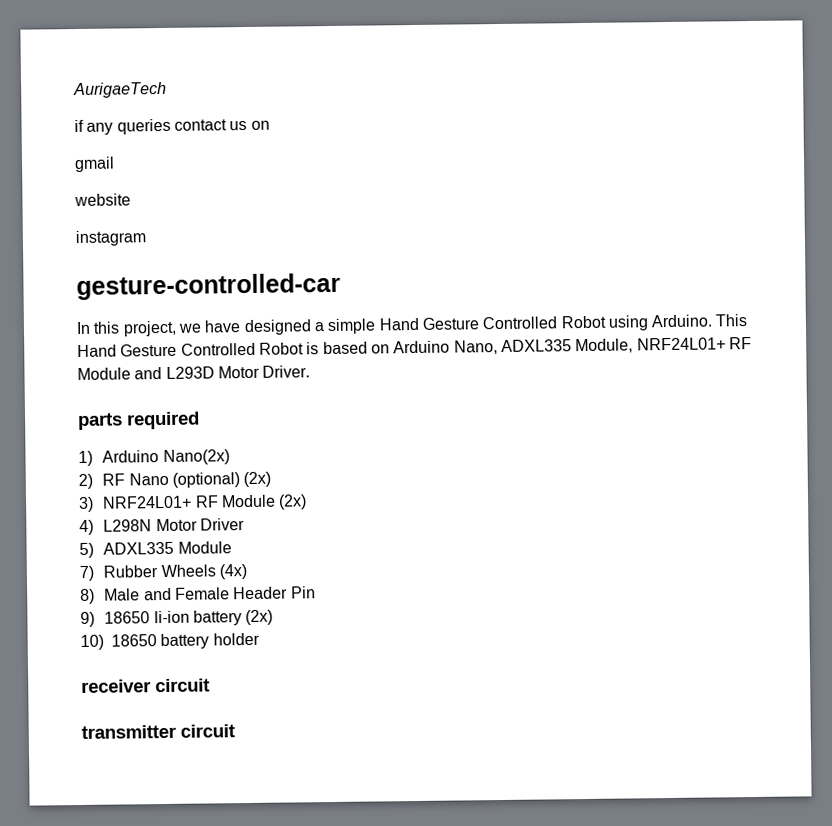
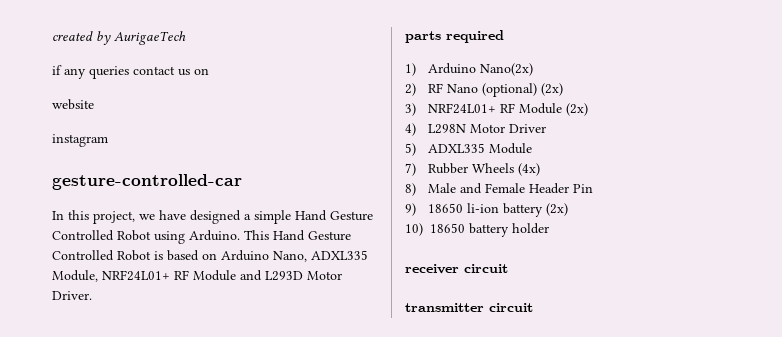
(73, 90) none -> [52,31,111,45] created by
[74,156,115,173] // gmail -> (209, 71) none

